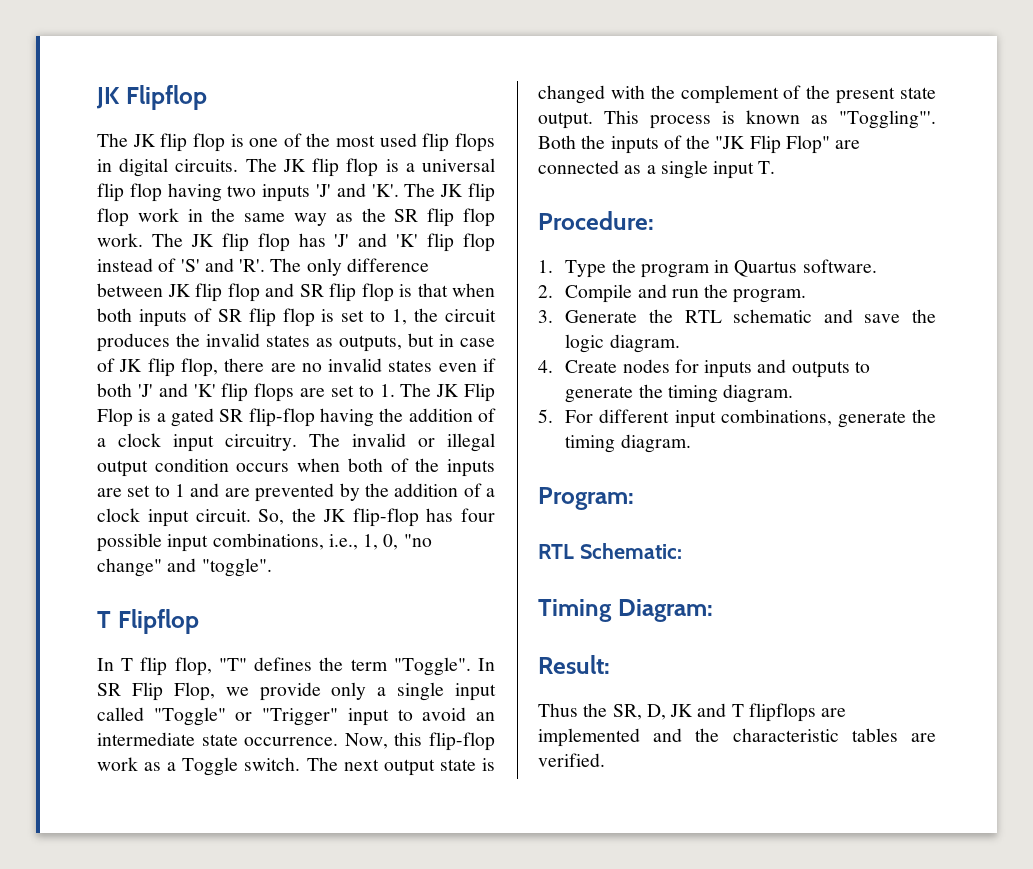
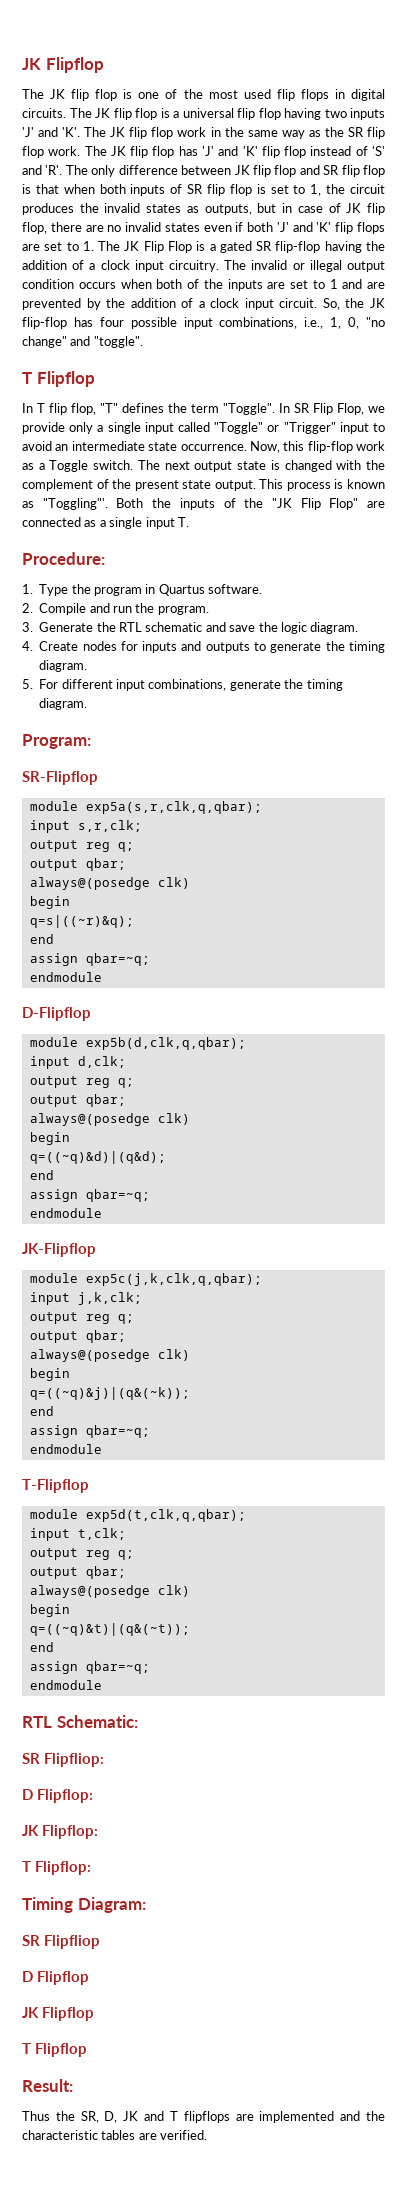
[538,543,682,559] [538,599,713,622] RTL Schematic: // Timing Diagram: -> [22,771,98,785] [29,801,262,814] [29,820,142,833] [29,840,134,852] [29,858,126,871] [29,877,190,890] [29,896,70,909] [29,915,134,928] [29,934,54,944] [29,953,150,966] [29,972,102,982] [22,1007,91,1021] [29,1037,246,1050] [29,1056,126,1069] [29,1076,134,1088] [29,1094,126,1107] [29,1113,190,1126] [29,1132,70,1145] [29,1151,166,1164] [29,1170,54,1180] [29,1189,150,1202] [29,1208,102,1218] [22,1243,96,1257] [29,1273,262,1286] [29,1292,142,1305] [29,1312,134,1324] [29,1330,126,1343] [29,1349,190,1362] [29,1368,70,1381] [29,1387,190,1400] [29,1406,54,1416] [29,1425,150,1438] [29,1444,102,1454] [22,1479,89,1493] [29,1509,246,1522] [29,1528,126,1541] [29,1548,134,1560] [29,1566,126,1579] [29,1585,190,1598] [29,1604,70,1617] [29,1623,190,1636] [29,1642,54,1652] [29,1661,150,1674] [29,1680,102,1690] [22,1715,138,1728] [22,1753,104,1767] [22,1789,93,1803] [22,1825,98,1839] [22,1861,91,1875] [22,1897,146,1913] [22,1935,100,1949] [22,1971,89,1985] [22,2007,94,2021] [22,2043,87,2057] SR-Flipflop // module exp5a(s,r,clk,q,qbar); // input s,r,clk; // output reg q; // output qbar; // always@(posedge clk) // begin // q=s|((~r)&q); // end // assign qbar=~q; // endmodule // D-Flipflop // module exp5b(d,clk,q,qbar); // input d,clk; // output reg q; // output qbar; // always@(posedge clk) // begin // q=((~q)&d)|(q&d); // end // assign qbar=~q; // endmodule // JK-Flipflop // module exp5c(j,k,clk,q,qbar); // input j,k,clk; // output reg q; // output qbar; // always@(posedge clk) // begin // q=((~q)&j)|(q&(~k)); // end // assign qbar=~q; // endmodule // T-Flipflop // module exp5d(t,clk,q,qbar); // input t,clk; // output reg q; // output qbar; // always@(posedge clk) // begin // q=((~q)&t)|(q&(~t)); // end // assign qbar=~q; // endmodule // RTL Schematic: // SR Flipfliop: // D Flipflop: // JK Flipflop: // T Flipflop: // Timing Diagram: // SR Flipfliop // D Flipflop // JK Flipflop // T Flipflop

